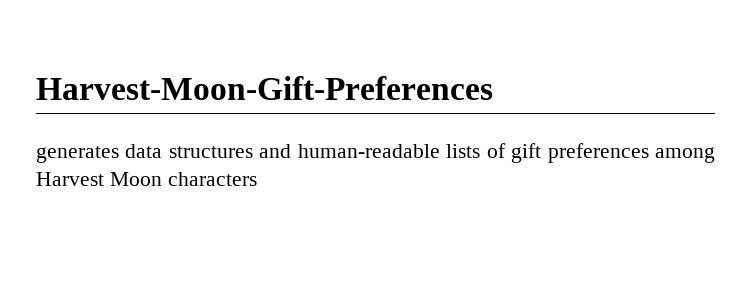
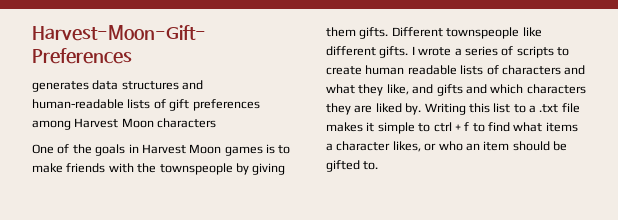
(257, 179) none -> [32,144,291,156] [32,163,286,175] [326,27,542,39] [326,46,569,58] [326,65,586,75] [326,84,586,96] [326,103,580,115] [326,122,578,134] [326,141,567,152] [326,160,379,172] // One of the goals in Harvest Moon games is to make friends with the townspeople by giving them gifts. Different townspeople like different gifts. I wrote a series of scripts to create human readable lists of characters and what they like, and gifts and which characters they are liked by. Writing this list to a .txt file makes it simple to ctrl + f to find what items a character likes, or who an item should be gifted to.

